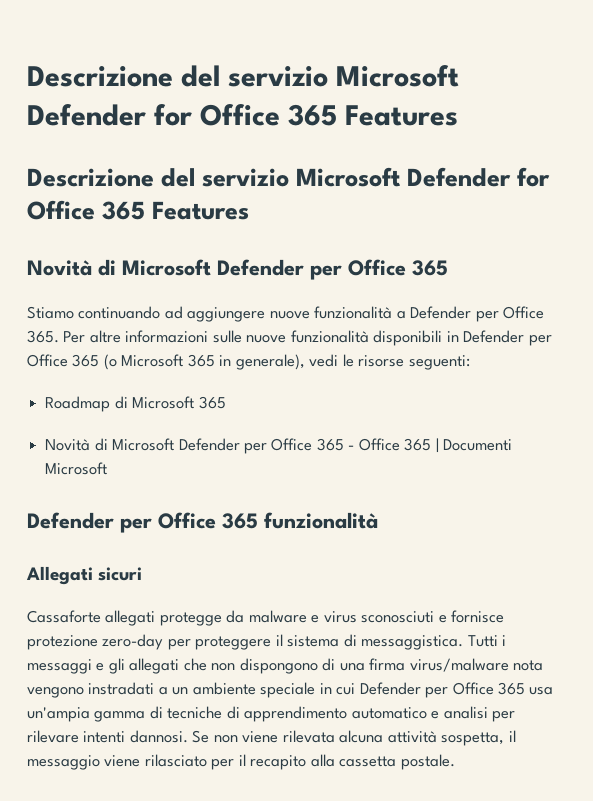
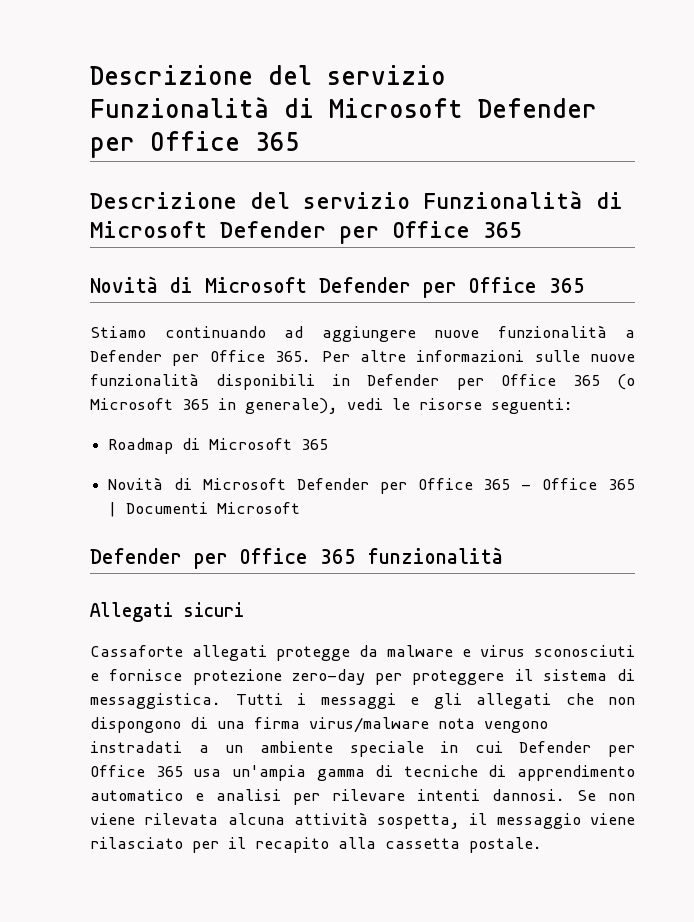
[27,65,460,87] [27,104,459,126] [27,167,551,187] [27,200,250,220] Descrizione del servizio Microsoft Defender for Office 365 Features // Descrizione del servizio Microsoft Defender for Office 365 Features -> [90,65,446,85] [90,96,597,118] [90,131,300,158] [90,190,623,209] [90,221,522,244] Descrizione del servizio Funzionalità di Microsoft Defender per Office 365 // Descrizione del servizio Funzionalità di Microsoft Defender per Office 365

